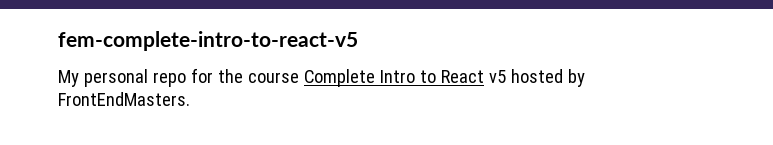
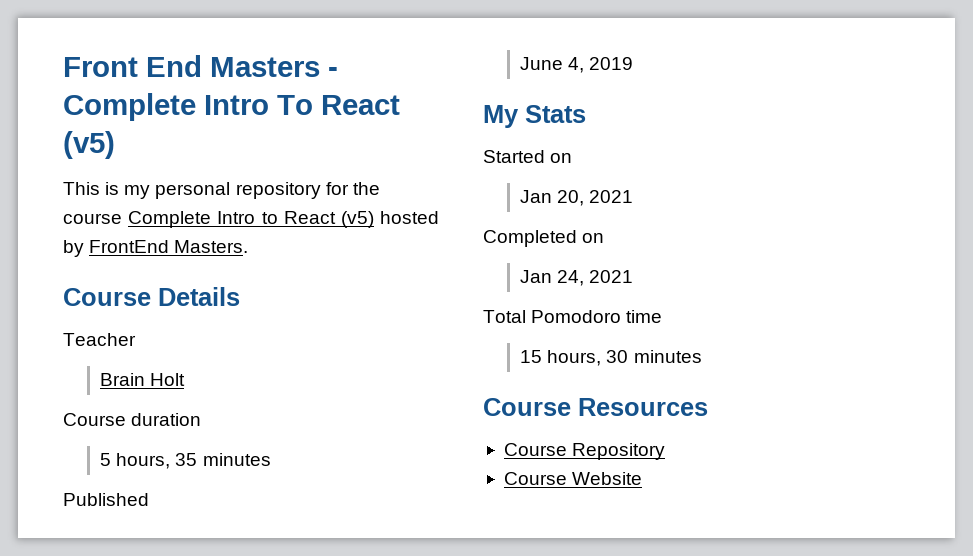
[58,31,358,51] [58,69,186,87] fem-complete-intro-to-react-v5 // My personal repo -> [63,55,338,77] [63,93,400,121] [63,131,115,159] [63,182,321,199] Front End Masters - Complete Intro To React (v5) // This is my personal repository
[488,70,506,83] v5 -> [340,211,374,228] (v5)
[58,92,190,106] FrontEndMasters. -> [89,240,249,253] [63,287,240,306] [63,333,136,346] [100,373,186,386] [63,413,202,426] [100,453,271,469] [63,493,149,506] [520,57,634,73] [483,105,586,128] [483,150,573,163] [520,190,634,206] [483,230,605,247] [520,270,634,286] [483,310,663,323] [520,350,702,366] [483,398,708,416] [503,443,666,460] [503,472,643,485] FrontEnd Masters. // Course Details // Teacher // Brain Holt // Course duration // 5 hours, 35 minutes // Published // June 4, 2019 // My Stats // Started on // Jan 20, 2021 // Completed on // Jan 24, 2021 // Total Pomodoro time // 15 hours, 30 minutes // Course Resources // Course Repository // Course Website

